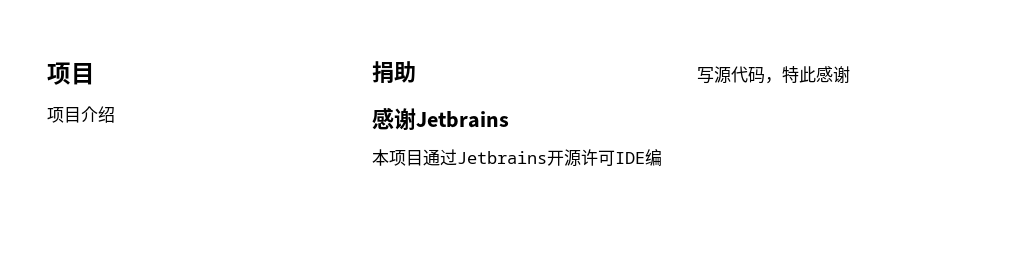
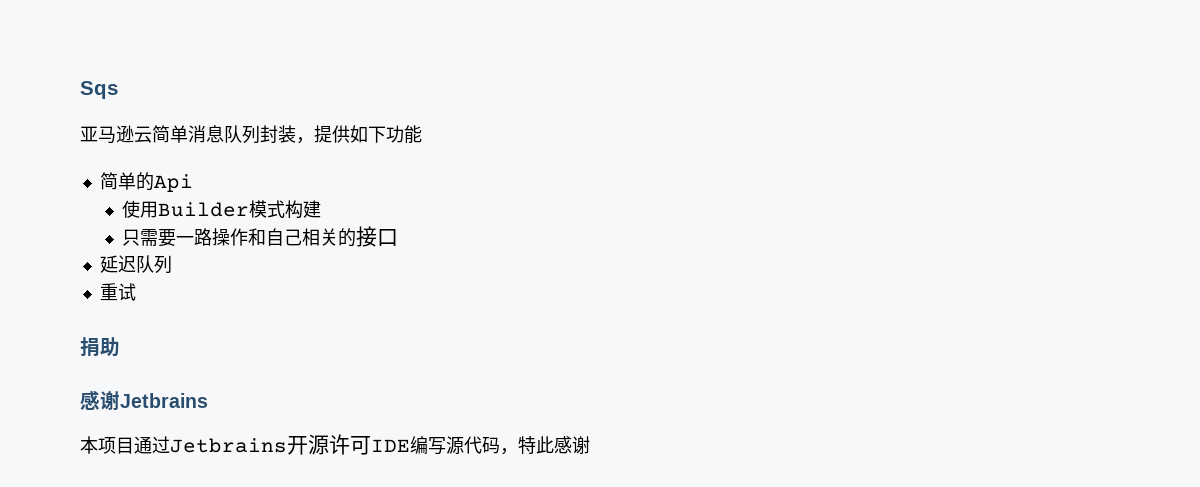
[47,62,95,85] [47,106,115,123] 项目 // 项目介绍 -> [80,81,118,99] [80,125,422,144] [99,172,193,192] [121,200,321,219] [121,226,398,247] [99,255,172,274] [99,283,136,301] Sqs // 亚马逊云简单消息队列封装，提供如下功能 // 简单的Api // 使用Builder模式构建 // 只需要一路操作和自己相关的接口 // 延迟队列 // 重试

